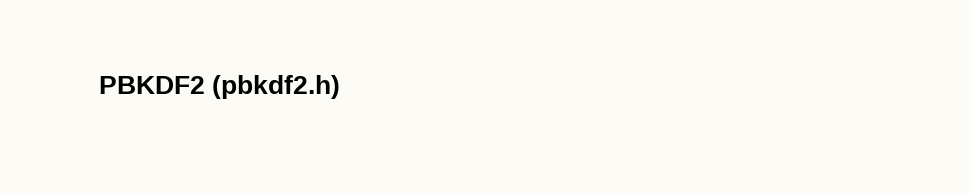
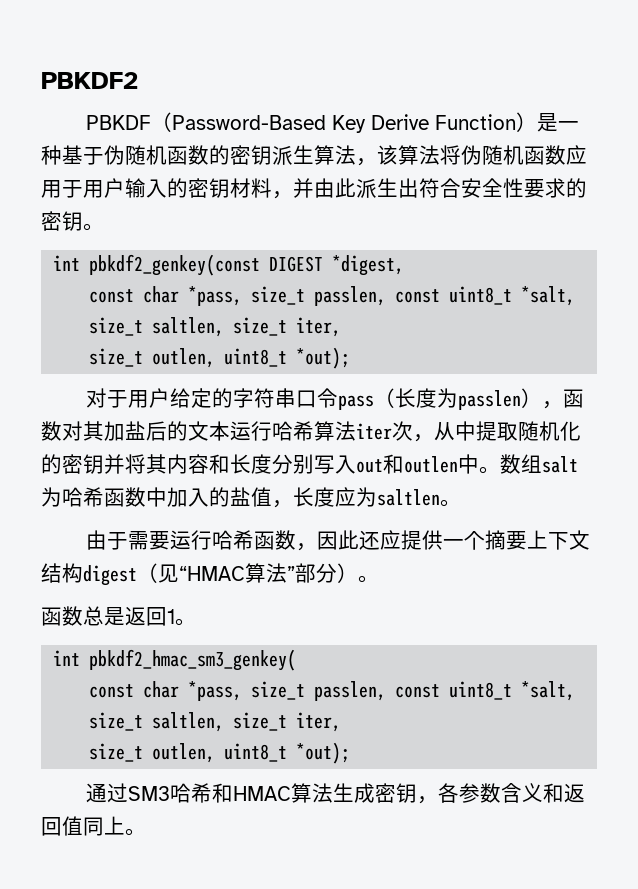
[212,75,341,99] (pbkdf2.h) -> [85,112,579,133] [41,145,587,166] [41,178,587,199] [41,211,104,231] [53,254,405,276] [89,286,576,306] [89,317,342,337] [89,347,351,369] [85,388,584,410] [41,421,581,442] [41,454,578,474] [41,487,461,508] [85,530,590,551] [41,563,379,586] [41,606,196,626] [53,649,297,671] [89,681,576,701] [89,712,342,732] [89,742,351,764] [85,783,585,804] [41,816,146,836] // PBKDF（Password-Based Key Derive Function）是一种基于伪随机函数的密钥派生算法，该算法将伪随机函数应用于用户输入的密钥材料，并由此派生出符合安全性要求的密钥。 // int pbkdf2_genkey(const DIGEST *digest, // const char *pass, size_t passlen, const uint8_t *salt, size_t saltlen, size_t iter, // size_t outlen, uint8_t *out); // 对于用户给定的字符串口令pass（长度为passlen），函数对其加盐后的文本运行哈希算法iter次，从中提取随机化的密钥并将其内容和长度分别写入out和outlen中。数组salt为哈希函数中加入的盐值，长度应为saltlen。 // 由于需要运行哈希函数，因此还应提供一个摘要上下文结构digest（见“HMAC算法”部分）。 // 函数总是返回1。 // int pbkdf2_hmac_sm3_genkey( // const char *pass, size_t passlen, const uint8_t *salt, size_t saltlen, size_t iter, // size_t outlen, uint8_t *out); // 通过SM3哈希和HMAC算法生成密钥，各参数含义和返回值同上。

